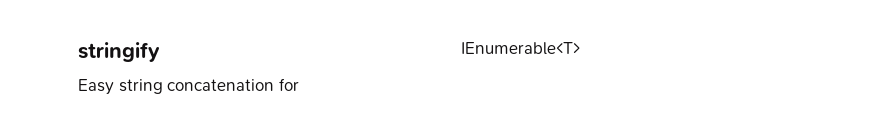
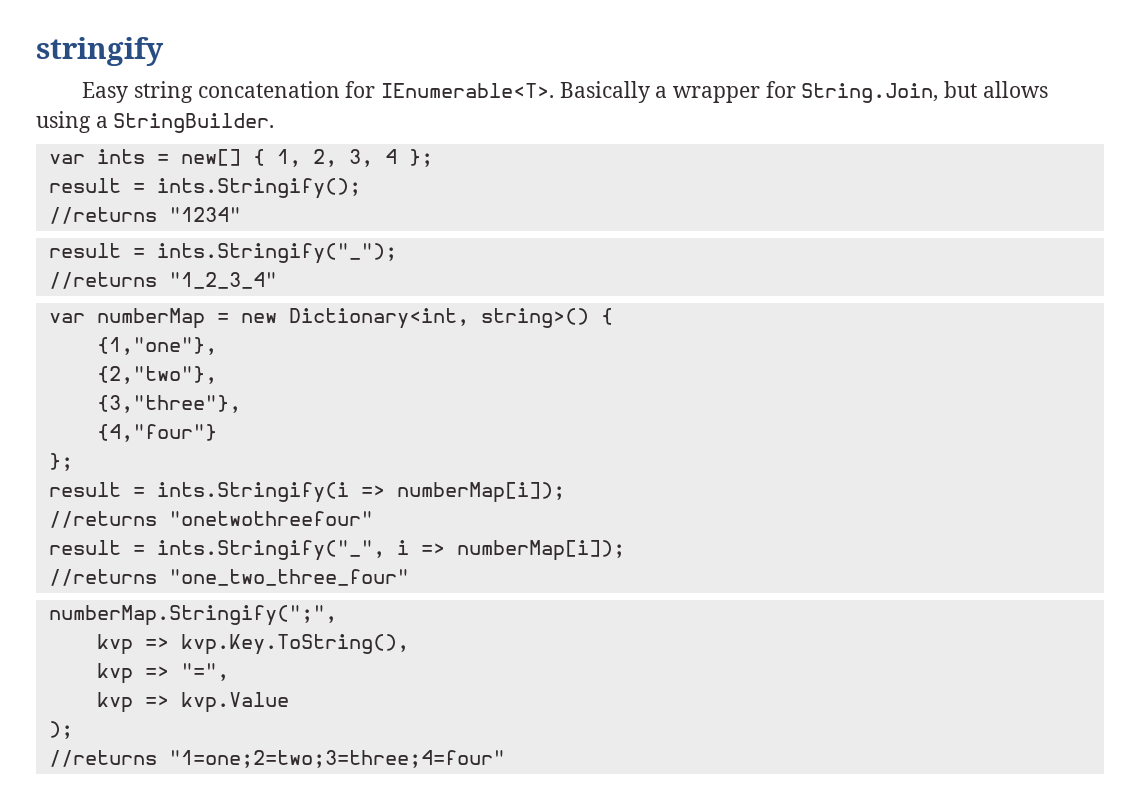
[461,42,580,55] IEnumerable<T> -> [381,81,1048,103] [36,111,275,133] [48,149,433,167] [48,178,361,199] [48,207,241,224] [48,243,397,264] [48,272,277,289] [48,308,613,329] [96,337,217,355] [96,366,217,384] [96,395,241,413] [96,424,217,442] [48,453,73,471] [48,482,565,503] [48,511,373,528] [48,540,625,561] [48,569,409,586] [48,605,337,626] [96,634,409,655] [96,663,229,684] [96,692,289,713] [48,721,73,739] [48,750,505,768] IEnumerable<T>. Basically a wrapper for String.Join, but allows using a StringBuilder. // var ints = new[] { 1, 2, 3, 4 }; // result = ints.Stringify(); // //returns "1234" // result = ints.Stringify("_"); // //returns "1_2_3_4" // var numberMap = new Dictionary<int, string>() { // {1,"one"}, // {2,"two"}, // {3,"three"}, // {4,"four"} // }; // result = ints.Stringify(i => numberMap[i]); // //returns "onetwothreefour" // result = ints.Stringify("_", i => numberMap[i]); // //returns "one_two_three_four" // numberMap.Stringify(";", // kvp => kvp.Key.ToString(), // kvp => "=", // kvp => kvp.Value // ); // //returns "1=one;2=two;3=three;4=four"

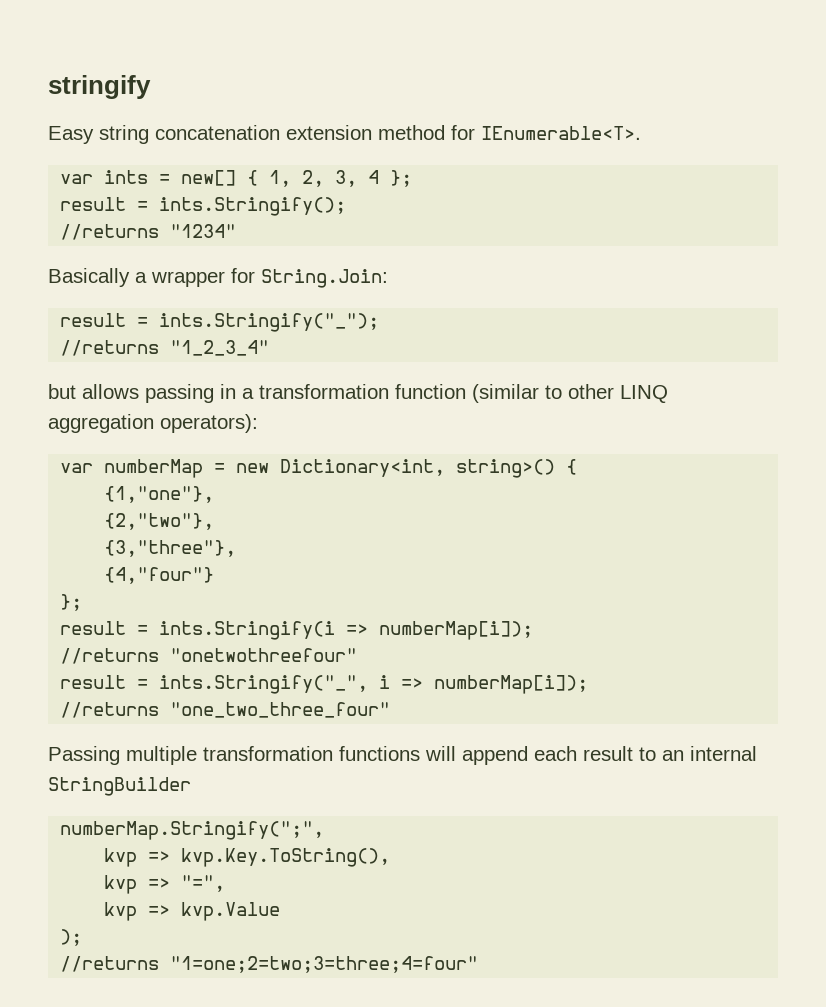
(340, 89) none -> [286,125,445,140] extension method
[559,81,1048,103] [36,111,275,133] Basically a wrapper for String.Join, but allows using a StringBuilder. -> (641, 133) none
(241, 214) none -> [48,268,388,288] // Basically a wrapper for String.Join:
(277, 280) none -> [48,384,668,403] [48,414,258,433] // but allows passing in a transformation function (similar to other LINQ aggregation operators):
(409, 577) none -> [48,746,757,765] [48,777,191,796] // Passing multiple transformation functions will append each result to an internal StringBuilder

